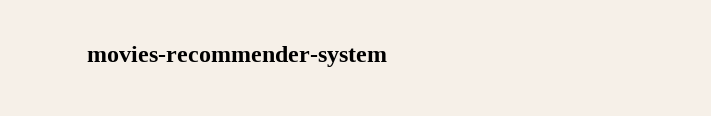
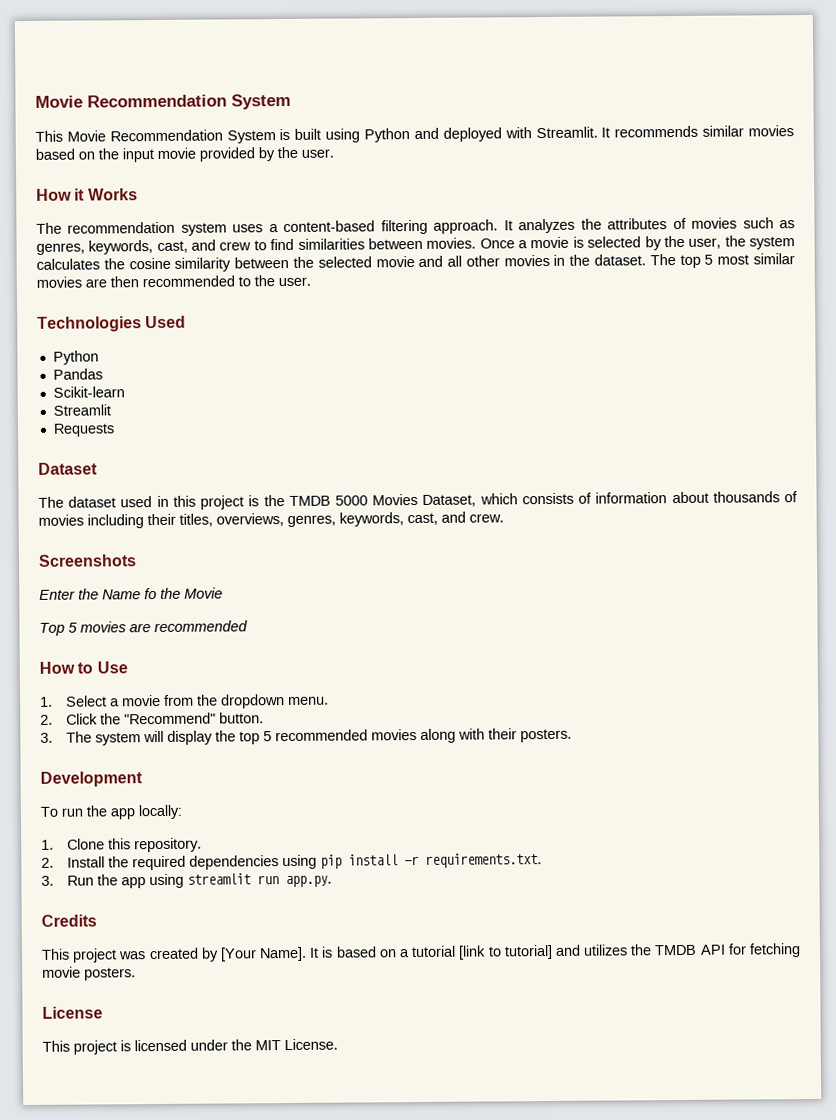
[87,46,387,67] movies-recommender-system -> [35,93,291,110] [35,125,795,144] [35,146,334,163] [36,188,138,201] [36,217,796,236] [36,235,795,255] [36,253,795,272] [36,275,311,288] [37,315,187,332] [52,350,99,365] [52,368,103,380] [52,386,125,398] [52,404,111,416] [52,423,115,437] [38,462,98,475] [38,491,798,510] [38,511,504,529] [38,554,137,567] [39,587,223,600] [39,620,248,636] [39,661,128,674] [40,694,330,709] [40,712,265,725] [40,728,573,746] [40,771,143,787] [40,804,182,820] [41,837,203,853] [41,853,543,871] [41,873,333,889] [41,914,97,927] [41,943,801,963] [42,966,136,981] [42,1006,103,1019] [42,1038,338,1055] Movie Recommendation System // This Movie Recommendation System is built using Python and deployed with Streamlit. It recommends similar movies based on the input movie provided by the user. // How it Works // The recommendation system uses a content-based filtering approach. It analyzes the attributes of movies such as genres, keywords, cast, and crew to find similarities between movies. Once a movie is selected by the user, the system calculates the cosine similarity between the selected movie and all other movies in the dataset. The top 5 most similar movies are then recommended to the user. // Technologies Used // Python // Pandas // Scikit-learn // Streamlit // Requests // Dataset // The dataset used in this project is the TMDB 5000 Movies Dataset, which consists of information about thousands of movies including their titles, overviews, genres, keywords, cast, and crew. // Screenshots // Enter the Name fo the Movie // Top 5 movies are recommended // How to Use // 1. Select a movie from the dropdown menu. // 2. Click the "Recommend" button. // 3. The system will display the top 5 recommended movies along with their posters. // Development // To run the app locally: // 1. Clone this repository. // 2. Install the required dependencies using pip install -r requirements.txt. // 3. Run the app using streamlit run app.py. // Credits // This project was created by [Your Name]. It is based on a tutorial [link to tutorial] and utilizes the TMDB API for fetching movie posters. // License // This project is licensed under the MIT License.

